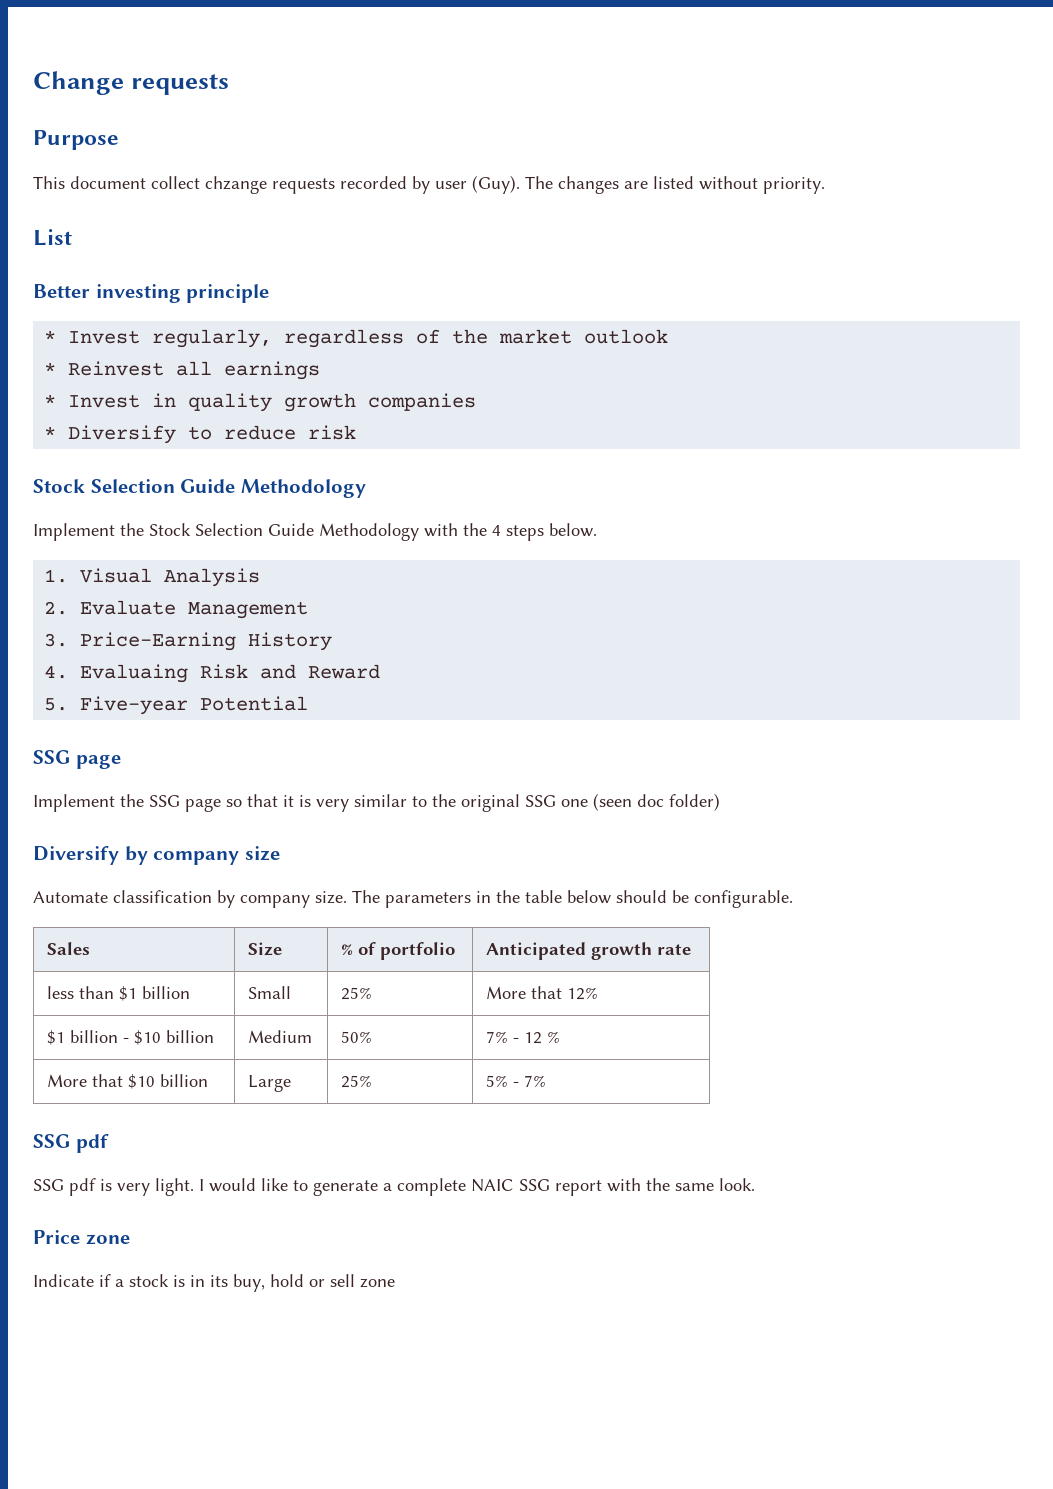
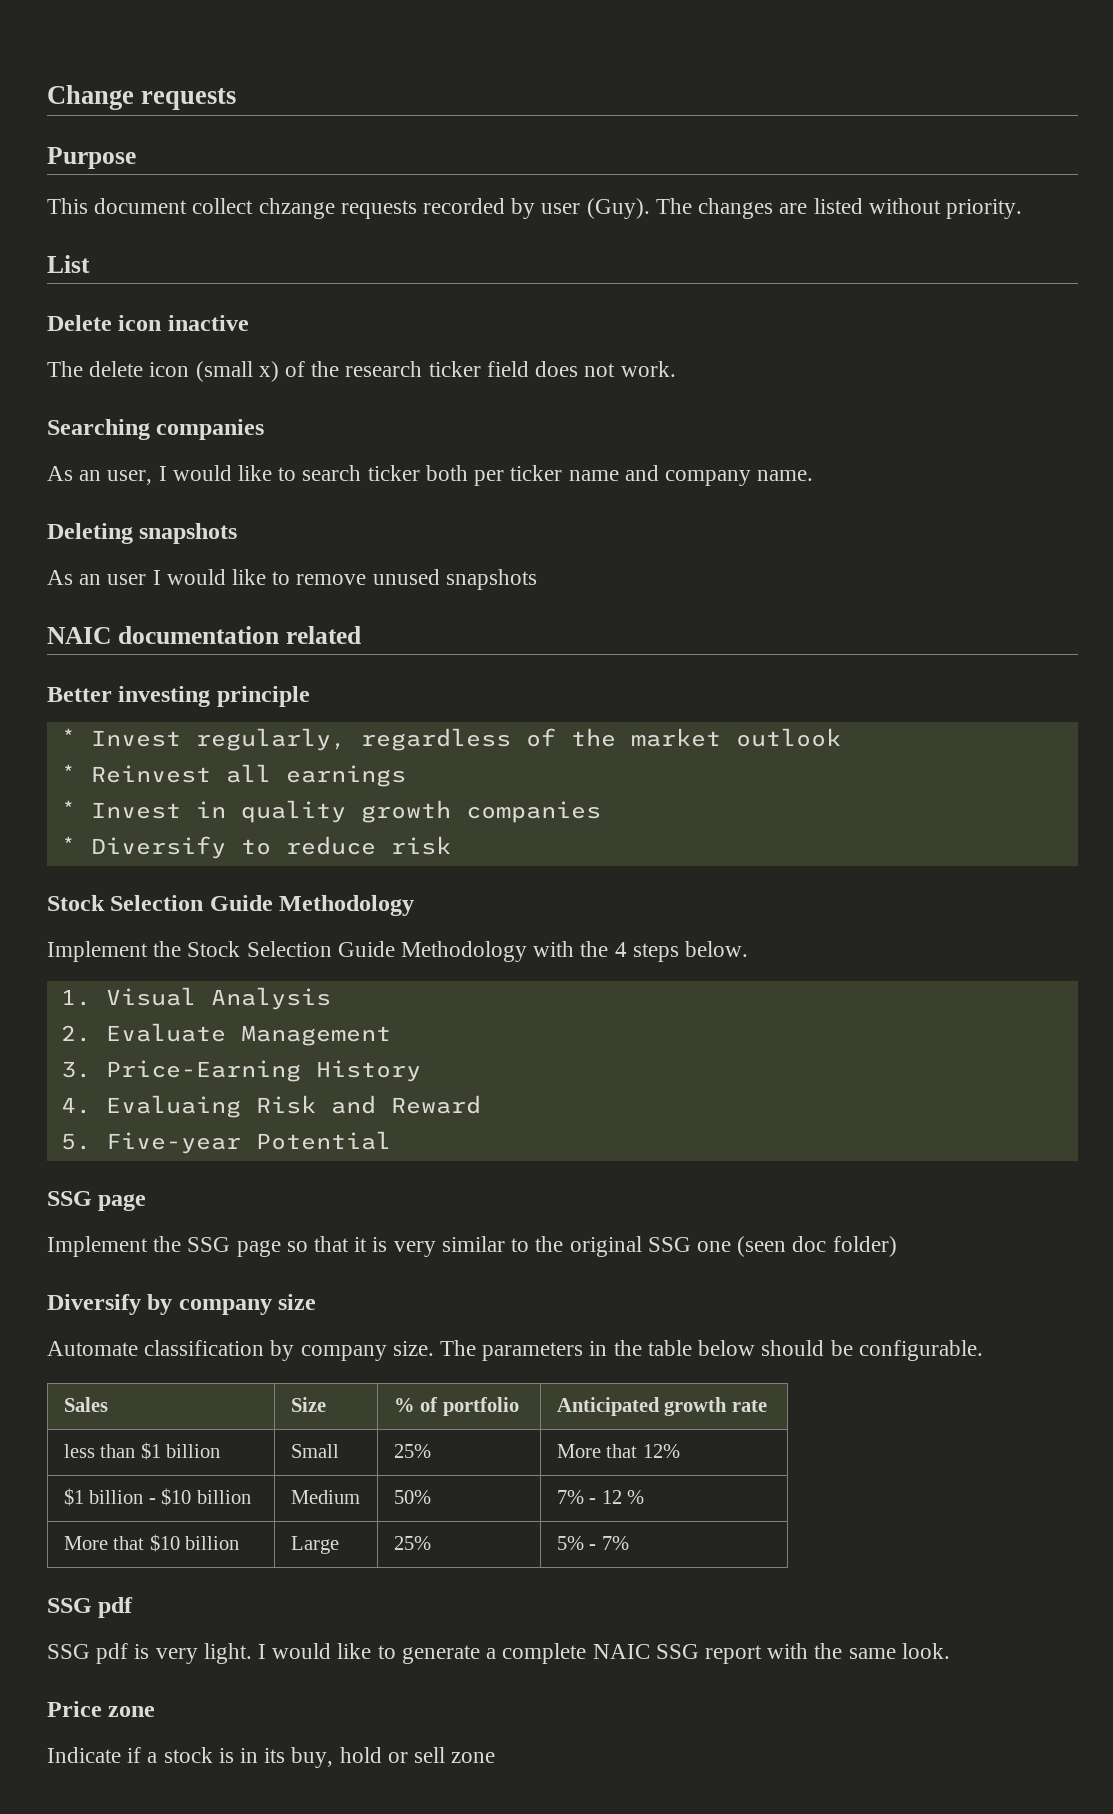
(72, 237) none -> [47,315,249,331] [47,361,676,382] [47,419,265,440] [47,465,814,486] [47,523,238,544] [47,569,537,590] [47,626,361,644] // Delete icon inactive // The delete icon (small x) of the research ticker field does not work. // Searching companies // As an user, I would like to search ticker both per ticker name and company name. // Deleting snapshots // As an user I would like to remove unused snapshots // NAIC documentation related

